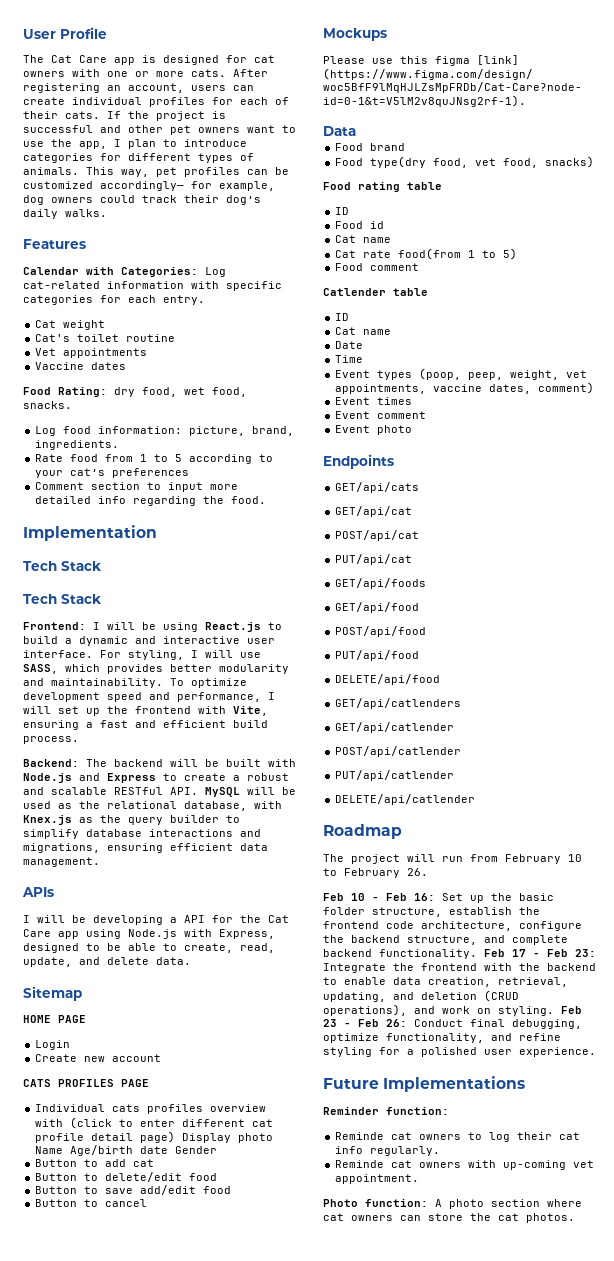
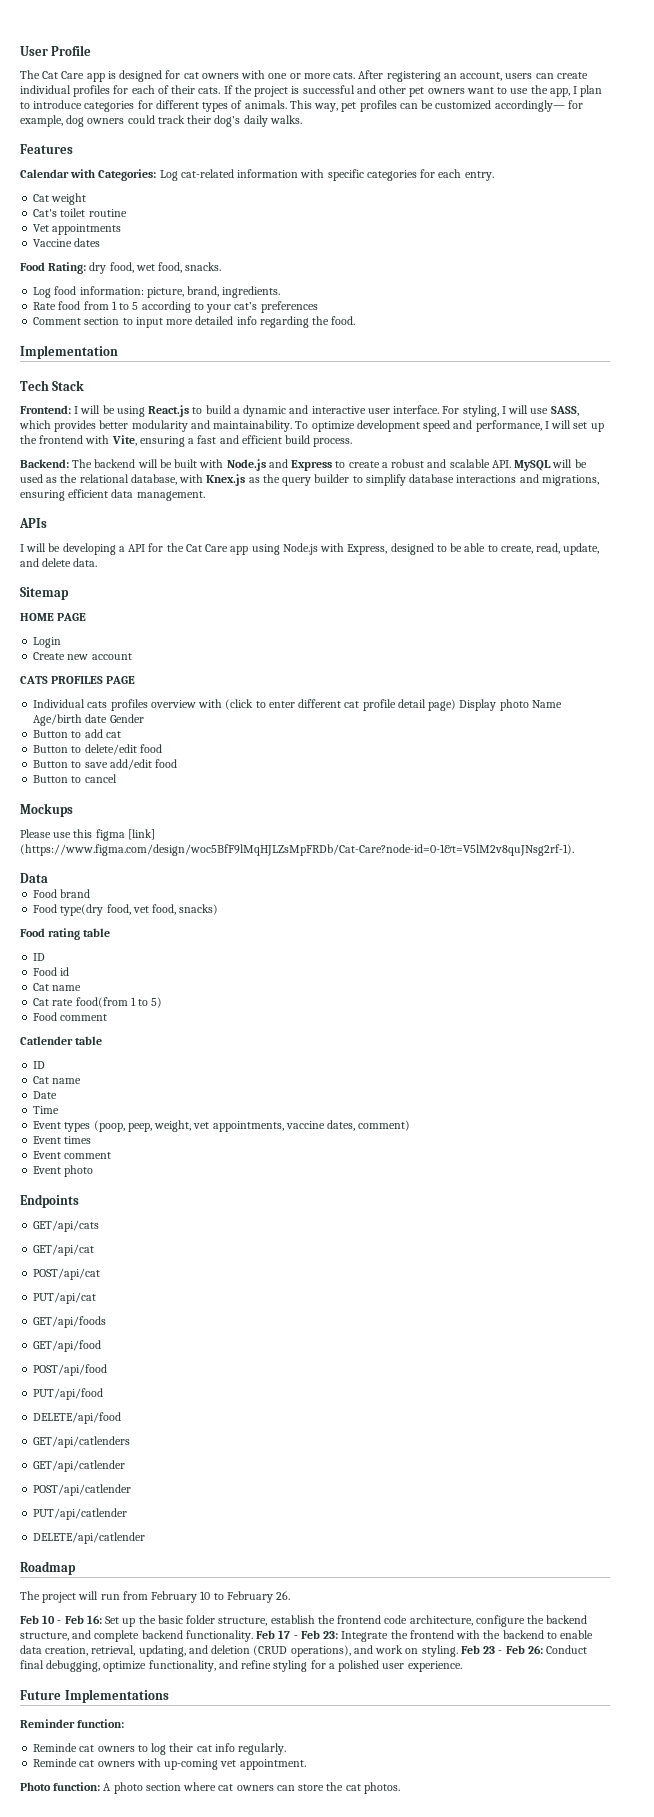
[23,594,101,604] // Tech Stack -> (85, 385) none
[114,787,163,795] RESTful -> (490, 463) none

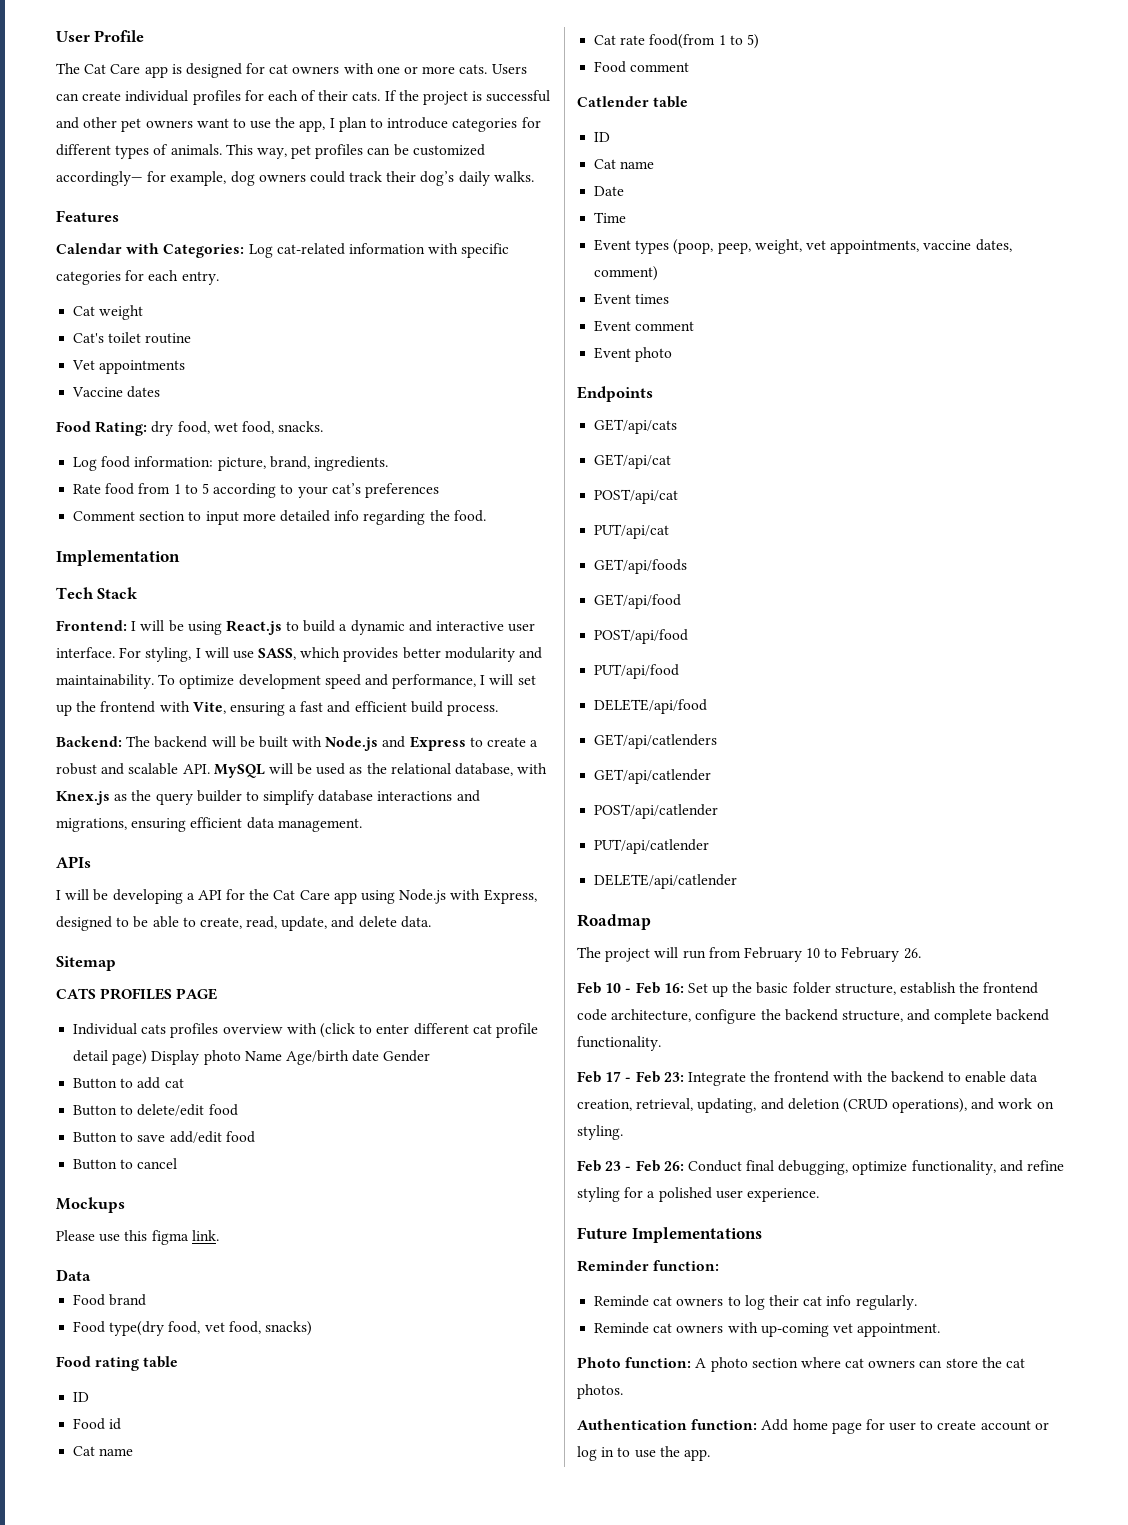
[358,70,533,82] After registering an account, users -> [491,64,527,74] Users
[20,613,87,621] [33,637,62,648] [33,652,132,660] // HOME PAGE // Login // Create new account -> (116, 963) none
[127,829,155,840] [20,844,574,856] [link] (https://www.figma.com/design/woc5BfF9lMqHJLZsMpFRDb/Cat-Care?node-id=0-1&t=V5lM2v8quJNsg2rf-1). -> [191,1230,219,1241] link.
(253, 1636) none -> (661, 1043) //
(458, 1651) none -> (623, 1132) //
(400, 1788) none -> [577,1419,1049,1434] [577,1446,710,1461] // Authentication function: Add home page for user to create account or log in to use the app.

